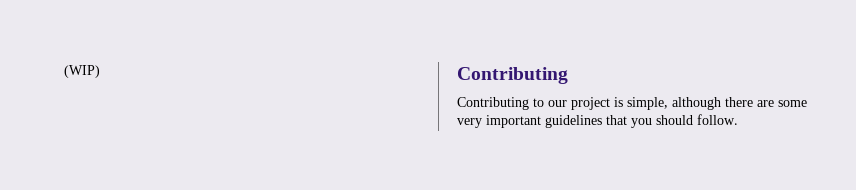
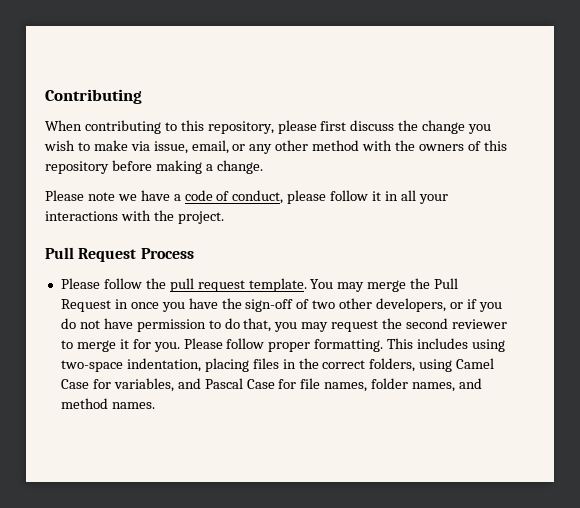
[64,65,100,78] (WIP) // -> (45, 96) none
[457,97,807,110] [457,114,738,128] Contributing to our project is simple, although there are some very important guidelines that you should follow. -> [45,120,492,134] [44,140,507,154] [45,160,263,174] [45,190,448,204] [45,210,224,224] [45,247,194,262] [60,278,459,292] [60,298,502,312] [60,318,507,332] [60,338,506,352] [60,358,495,372] [60,378,483,392] [60,398,155,409] When contributing to this repository, please first discuss the change you wish to make via issue, email, or any other method with the owners of this repository before making a change. // Please note we have a code of conduct, please follow it in all your interactions with the project. // Pull Request Process // Please follow the pull request template. You may merge the Pull Request in once you have the sign-off of two other developers, or if you do not have permission to do that, you may request the second reviewer to merge it for you. Please follow proper formatting. This includes using two-space indentation, placing files in the correct folders, using Camel Case for variables, and Pascal Case for file names, folder names, and method names.

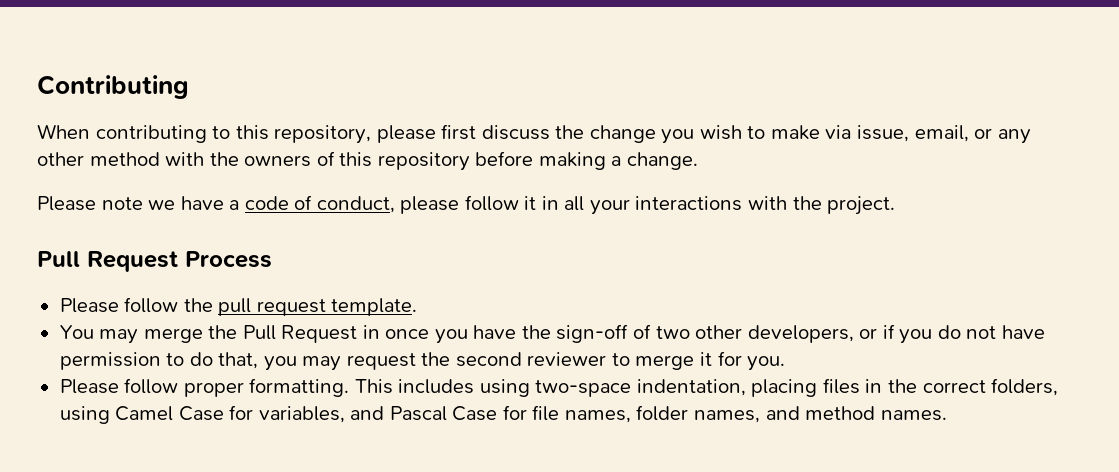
(307, 285) none -> (418, 307) //
(180, 347) none -> (786, 363) //

